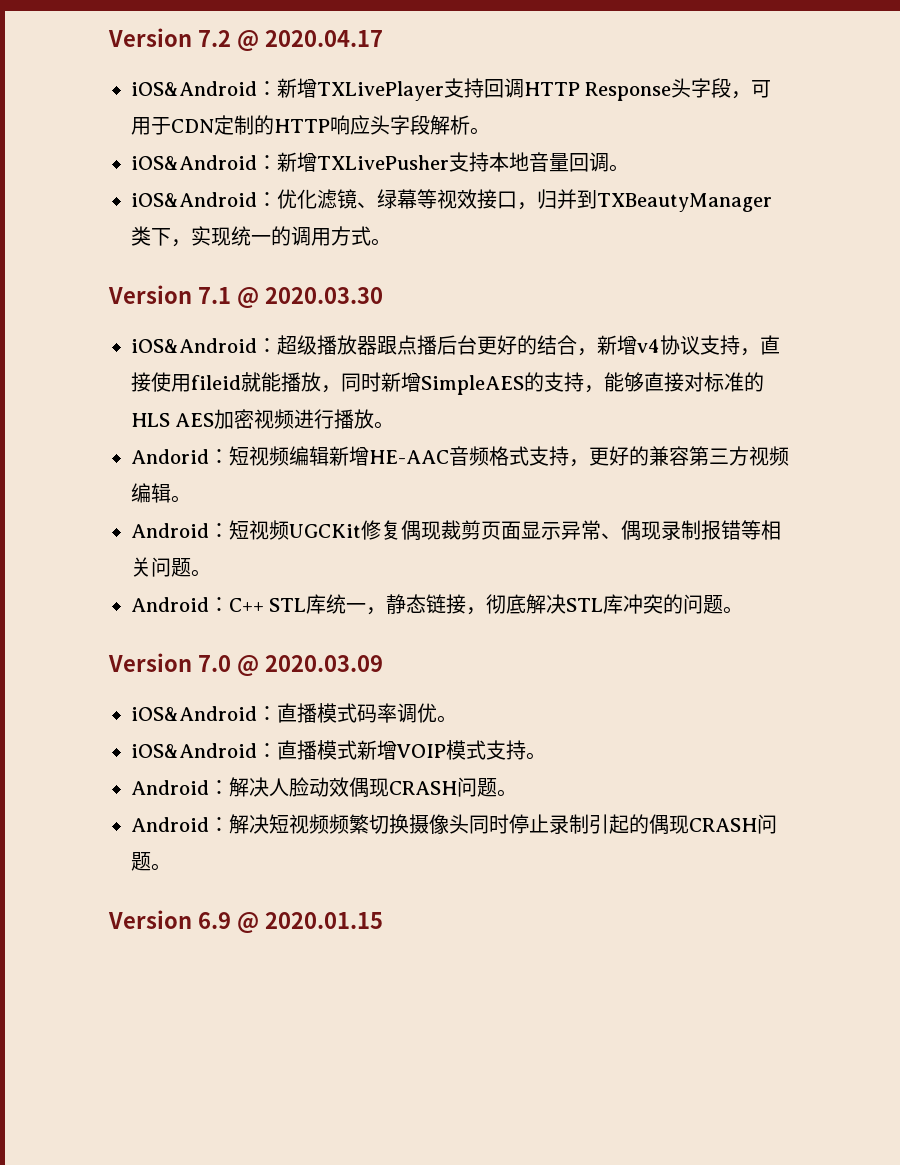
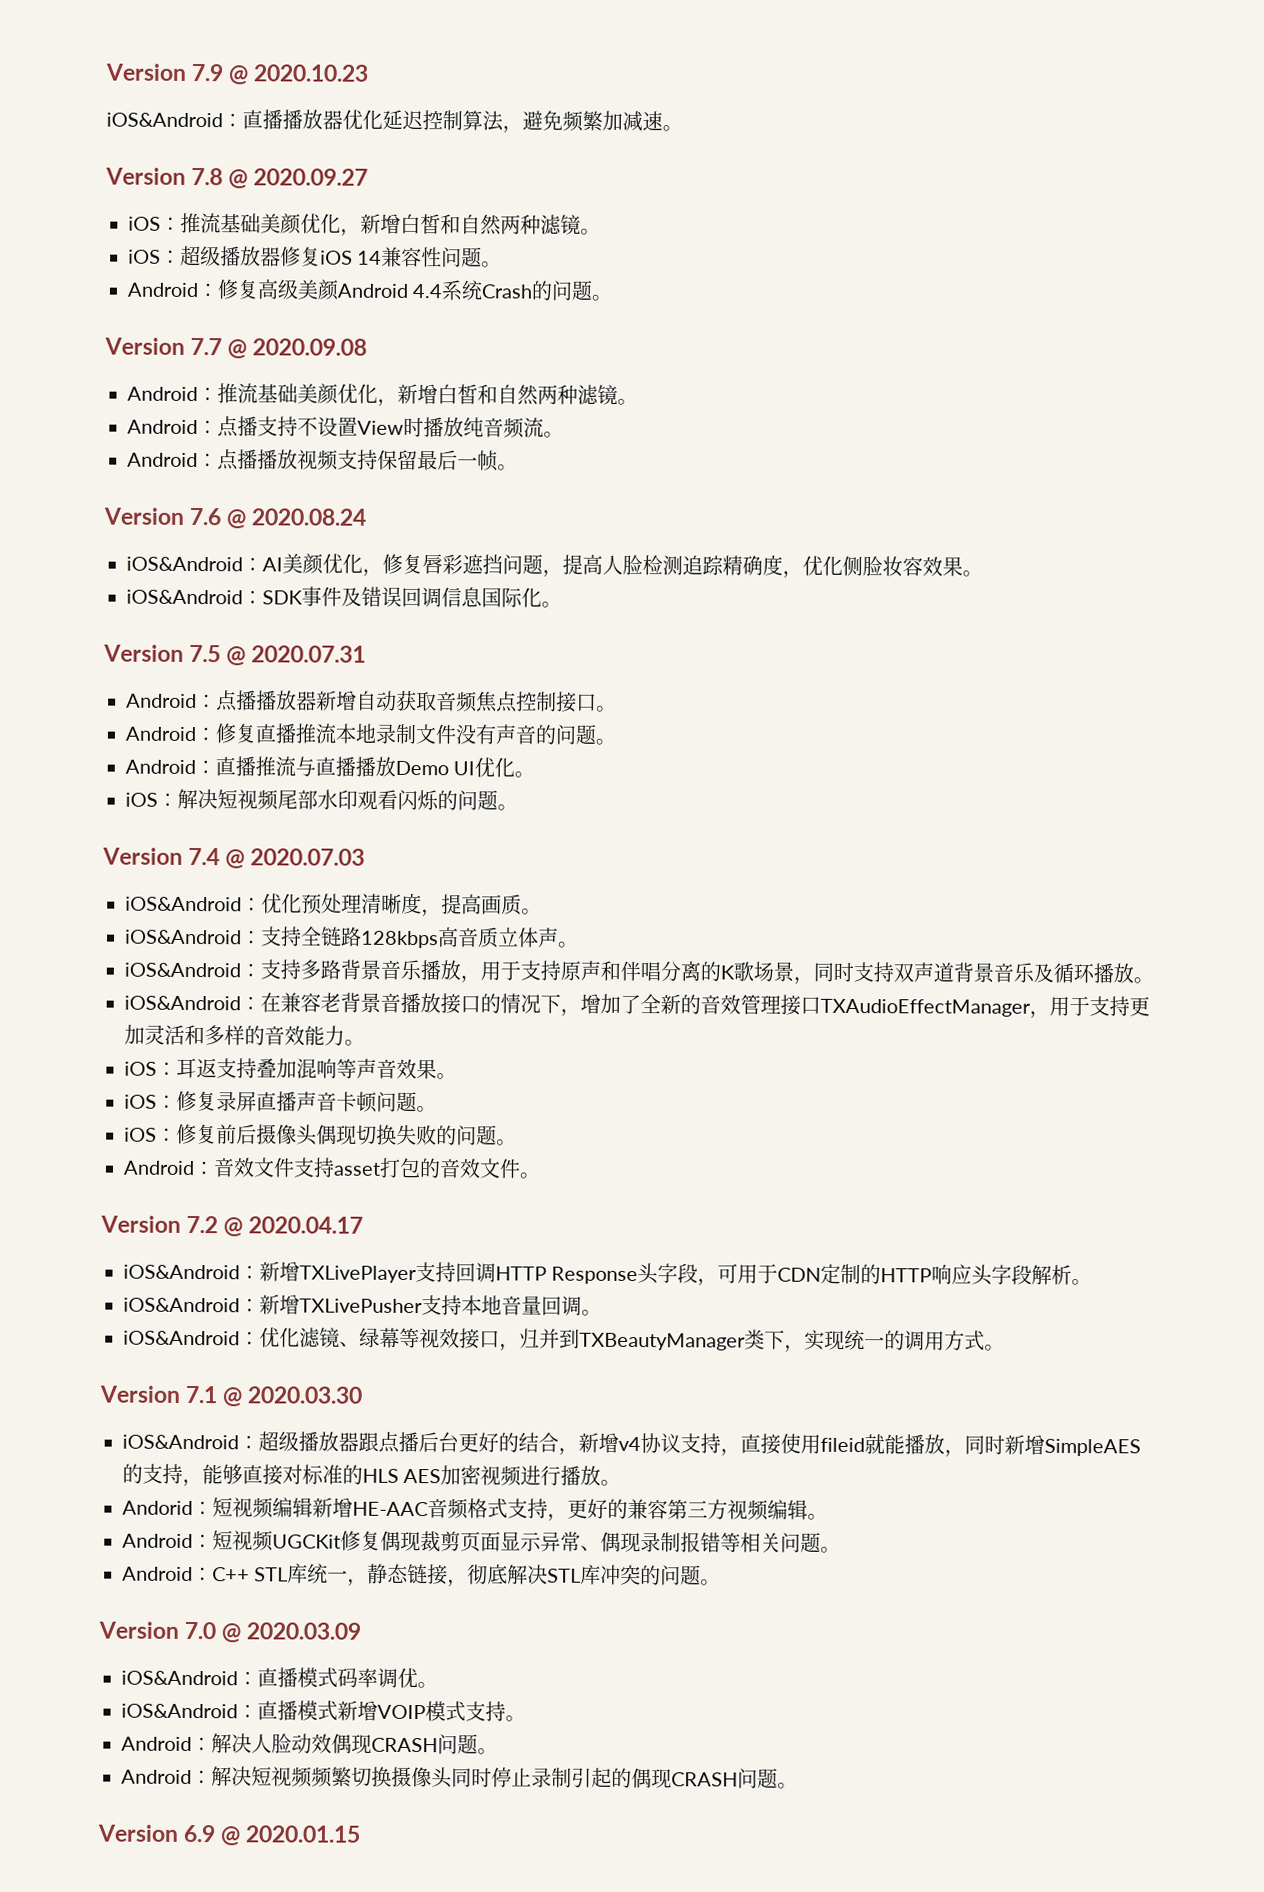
[108,28,192,47] Version -> [105,63,369,85] [106,109,683,134] [105,167,369,189] [128,212,601,237] [128,245,503,268] [127,279,613,301] [104,337,368,359] [127,383,638,407] [127,416,564,439] [127,449,518,472] [103,507,367,529] [126,553,983,579] [126,586,562,608] [103,644,367,666] [126,690,617,713] [125,723,616,745] [125,756,536,778] [125,788,518,811] [102,847,366,869] [125,892,542,918] [125,926,579,949] [124,959,1154,985] [124,992,1150,1019] [124,1024,365,1046] [124,1057,457,1080] [124,1090,437,1113] [124,1123,517,1146] [123,1157,540,1179] [100,1215,181,1233] Version 7.9 @ 2020.10.23 // iOS&Android：直播播放器优化延迟控制算法，避免频繁加减速。 // Version 7.8 @ 2020.09.27 // iOS：推流基础美颜优化，新增白皙和自然两种滤镜。 // iOS：超级播放器修复iOS 14兼容性问题。 // Android：修复高级美颜Android 4.4系统Crash的问题。 // Version 7.7 @ 2020.09.08 // Android：推流基础美颜优化，新增白皙和自然两种滤镜。 // Android：点播支持不设置View时播放纯音频流。 // Android：点播播放视频支持保留最后一帧。 // Version 7.6 @ 2020.08.24 // iOS&Android：AI美颜优化，修复唇彩遮挡问题，提高人脸检测追踪精确度，优化侧脸妆容效果。 // iOS&Android：SDK事件及错误回调信息国际化。 // Version 7.5 @ 2020.07.31 // Android：点播播放器新增自动获取音频焦点控制接口。 // Android：修复直播推流本地录制文件没有声音的问题。 // Android：直播推流与直播播放Demo UI优化。 // iOS：解决短视频尾部水印观看闪烁的问题。 // Version 7.4 @ 2020.07.03 // iOS&Android：优化预处理清晰度，提高画质。 // iOS&Android：支持全链路128kbps高音质立体声。 // iOS&Android：支持多路背景音乐播放，用于支持原声和伴唱分离的K歌场景，同时支持双声道背景音乐及循环播放。 // iOS&Android：在兼容老背景音播放接口的情况下，增加了全新的音效管理接口TXAudioEffectManager，用于支持更加灵活和多样的音效能力。 // iOS：耳返支持叠加混响等声音效果。 // iOS：修复录屏直播声音卡顿问题。 // iOS：修复前后摄像头偶现切换失败的问题。 // Android：音效文件支持asset打包的音效文件。 // Version

